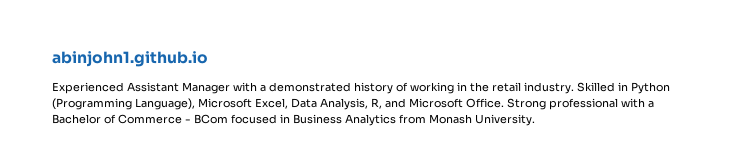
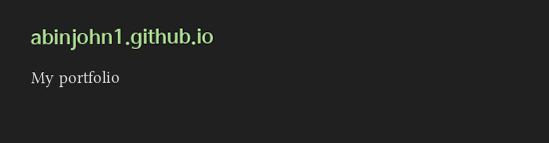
[52,82,670,94] [52,98,654,110] [52,114,535,126] Experienced Assistant Manager with a demonstrated history of working in the retail industry. Skilled in Python (Programming Language), Microsoft Excel, Data Analysis, R, and Microsoft Office. Strong professional with a Bachelor of Commerce - BCom focused in Business Analytics from Monash University. -> [31,70,121,88] My portfolio

